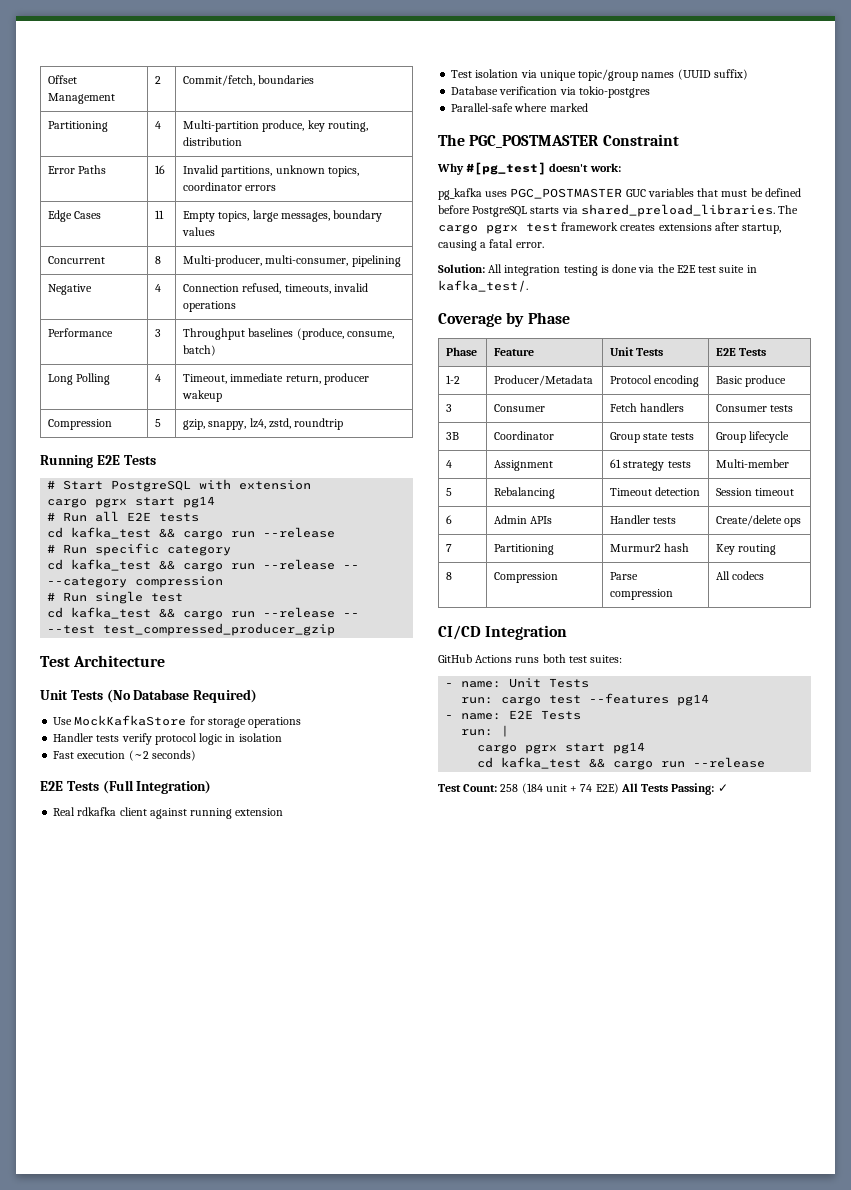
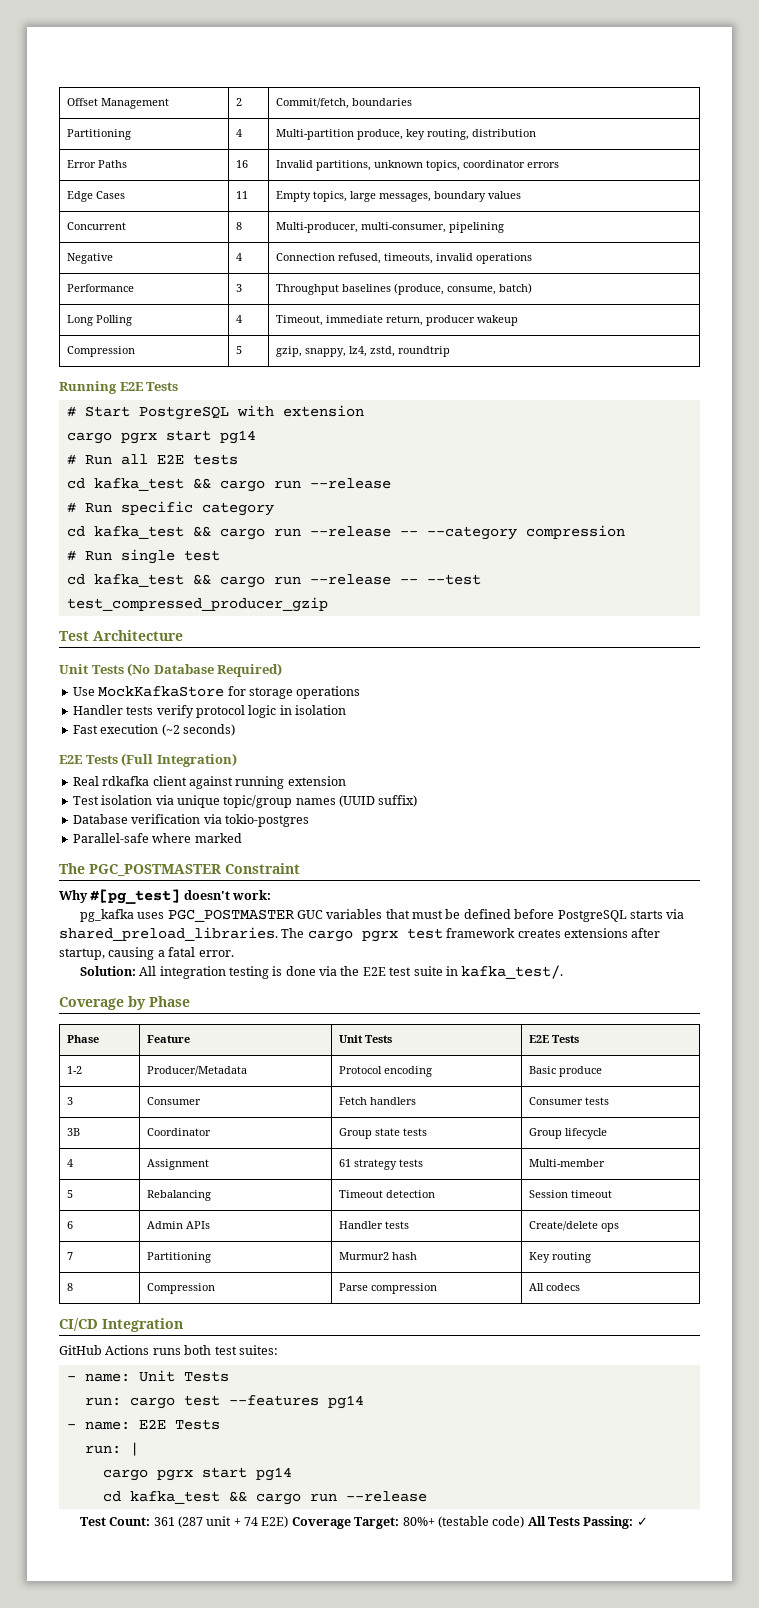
[500,783,543,794] 258 (184 -> [153,1516,203,1528] 361 (287
(619, 788) none -> [291,1516,525,1529] Coverage Target: 80%+ (testable code)

